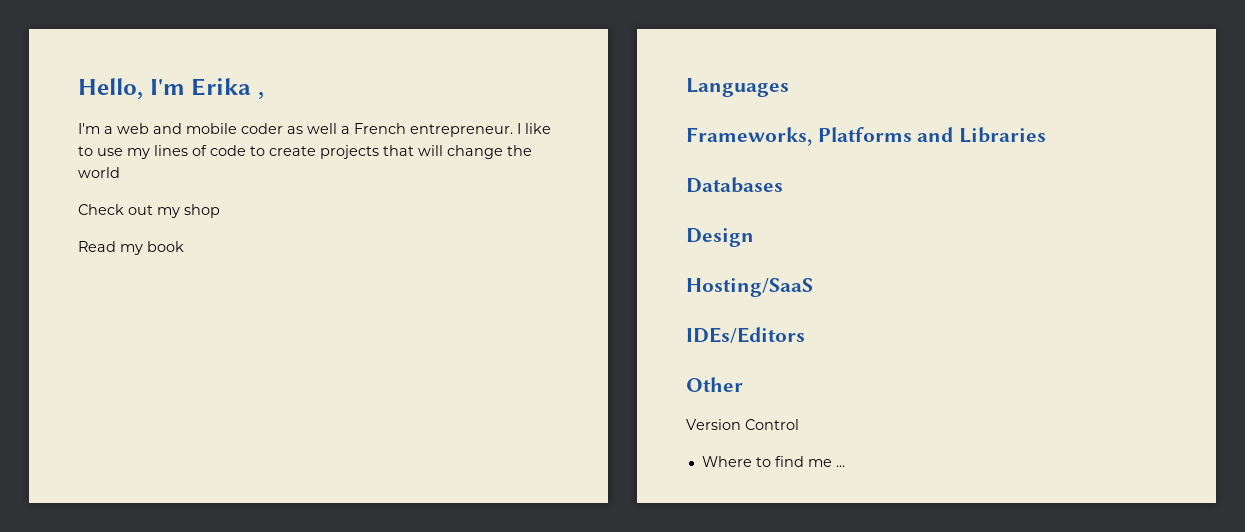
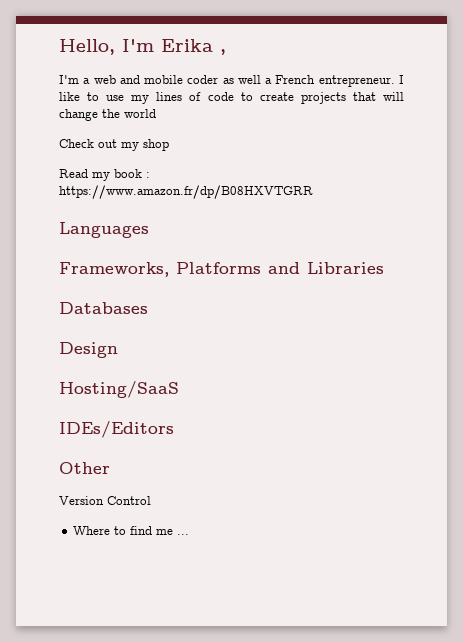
(184, 246) none -> [146,172,150,178] [59,185,313,199] : https://www.amazon.fr/dp/B08HXVTGRR

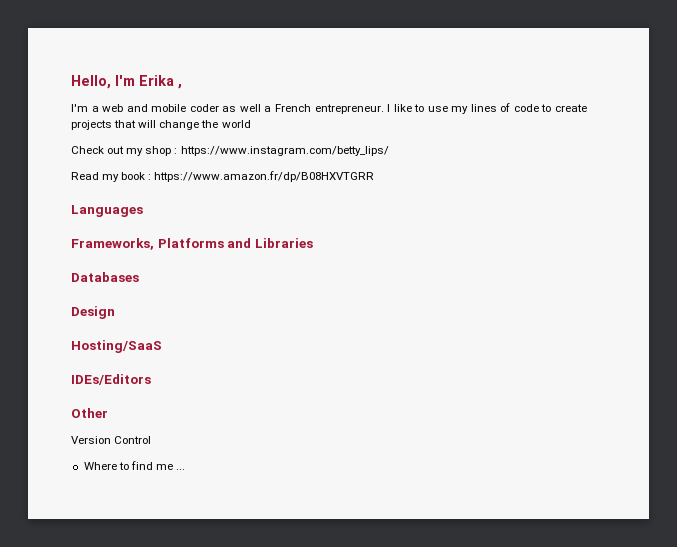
(169, 145) none -> [174,146,389,156] : https://www.instagram.com/betty_lips/

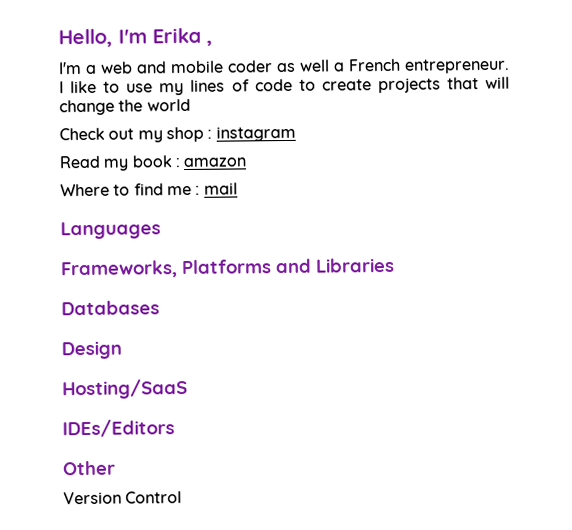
[180,146,389,156] https://www.instagram.com/betty_lips/ -> [215,125,296,142] instagram
[154,171,375,182] https://www.amazon.fr/dp/B08HXVTGRR -> [183,157,248,168] [60,182,238,197] amazon // Where to find me : mail
[83,461,186,470] // Where to find me ... -> (183, 497) none

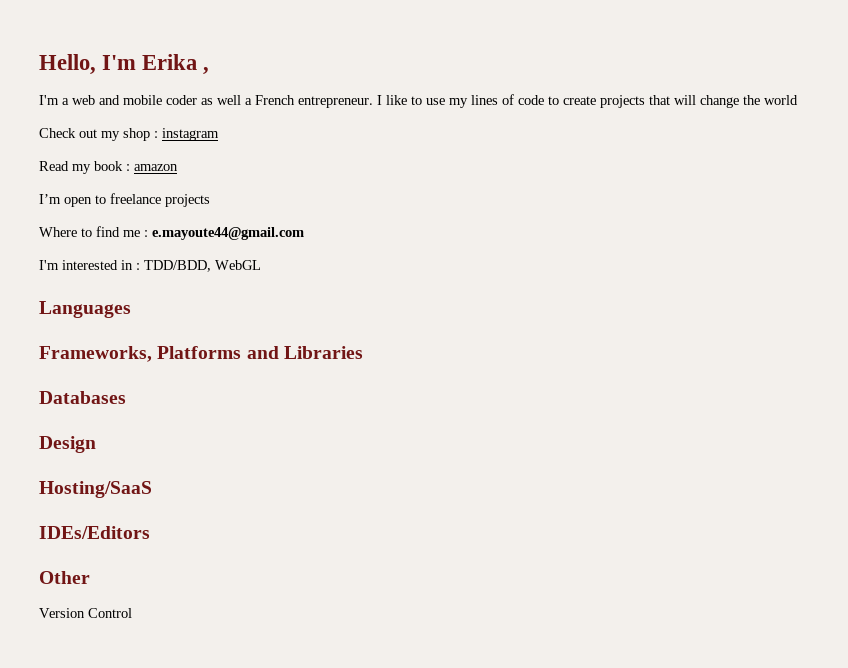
(248, 162) none -> [39,193,210,207] // I’m open to freelance projects
[203,182,238,195] mail -> [152,227,304,240] [39,260,261,272] e.mayoute44@gmail.com // I'm interested in : TDD/BDD, WebGL

